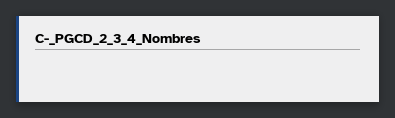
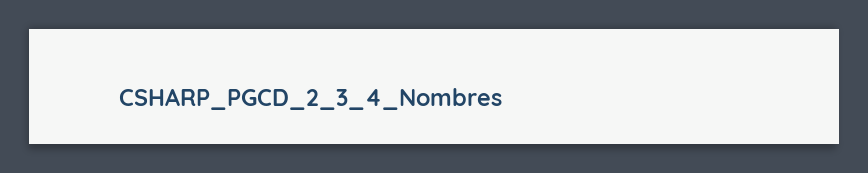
[35,34,201,45] C-_PGCD_2_3_4_Nombres -> [119,88,502,110] CSHARP_PGCD_2_3_4_Nombres

